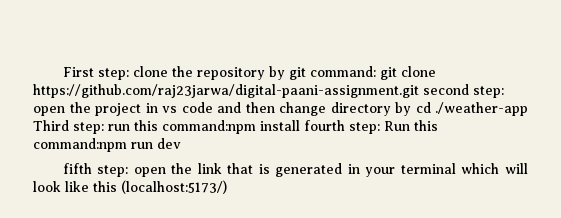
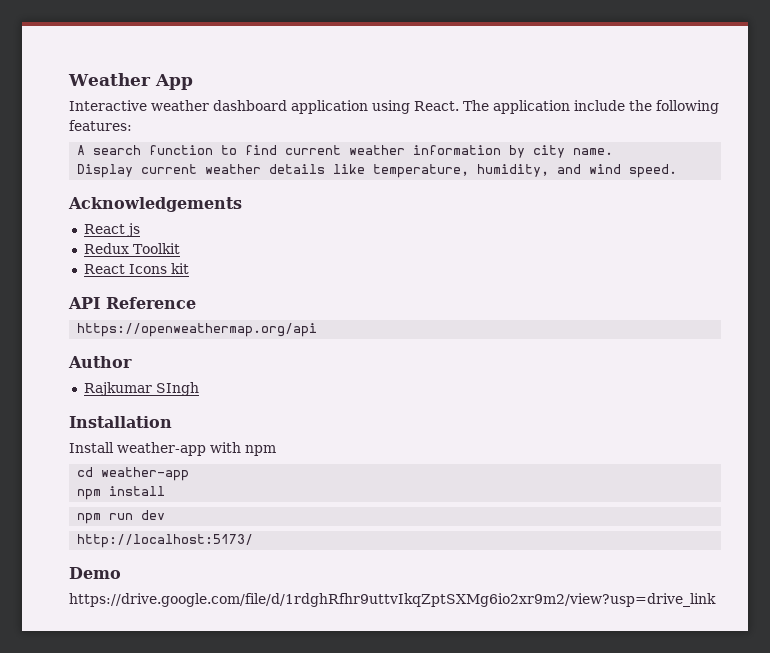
[62,66,436,80] [33,84,504,98] [33,102,528,116] [33,120,438,134] [33,138,181,152] [62,163,528,177] [33,180,227,194] First step: clone the repository by git command: git clone https://github.com/raj23jarwa/digital-paani-assignment.git second step: open the project in vs code and then change directory by cd ./weather-app Third step: run this command:npm install fourth step: Run this command:npm run dev // fifth step: open the link that is generated in your terminal which will look like this (localhost:5173/) -> [68,73,193,90] [69,100,719,114] [69,120,132,131] [77,145,614,158] [77,164,678,178] [68,197,242,212] [83,223,140,237] [83,243,180,254] [83,263,189,274] [68,297,196,309] [77,323,318,337] [68,356,132,368] [83,382,199,396] [69,416,172,428] [69,442,276,456] [77,467,190,481] [77,486,166,500] [77,510,166,524] [77,534,254,548] [69,567,121,579] [69,593,716,607] Weather App // Interactive weather dashboard application using React. The application include the following features: // A search function to find current weather information by city name. // Display current weather details like temperature, humidity, and wind speed. // Acknowledgements // React js // Redux Toolkit // React Icons kit // API Reference // https://openweathermap.org/api // Author // Rajkumar SIngh // Installation // Install weather-app with npm // cd weather-app // npm install // npm run dev // http://localhost:5173/ // Demo // https://drive.google.com/file/d/1rdghRfhr9uttvIkqZptSXMg6io2xr9m2/view?usp=drive_link

